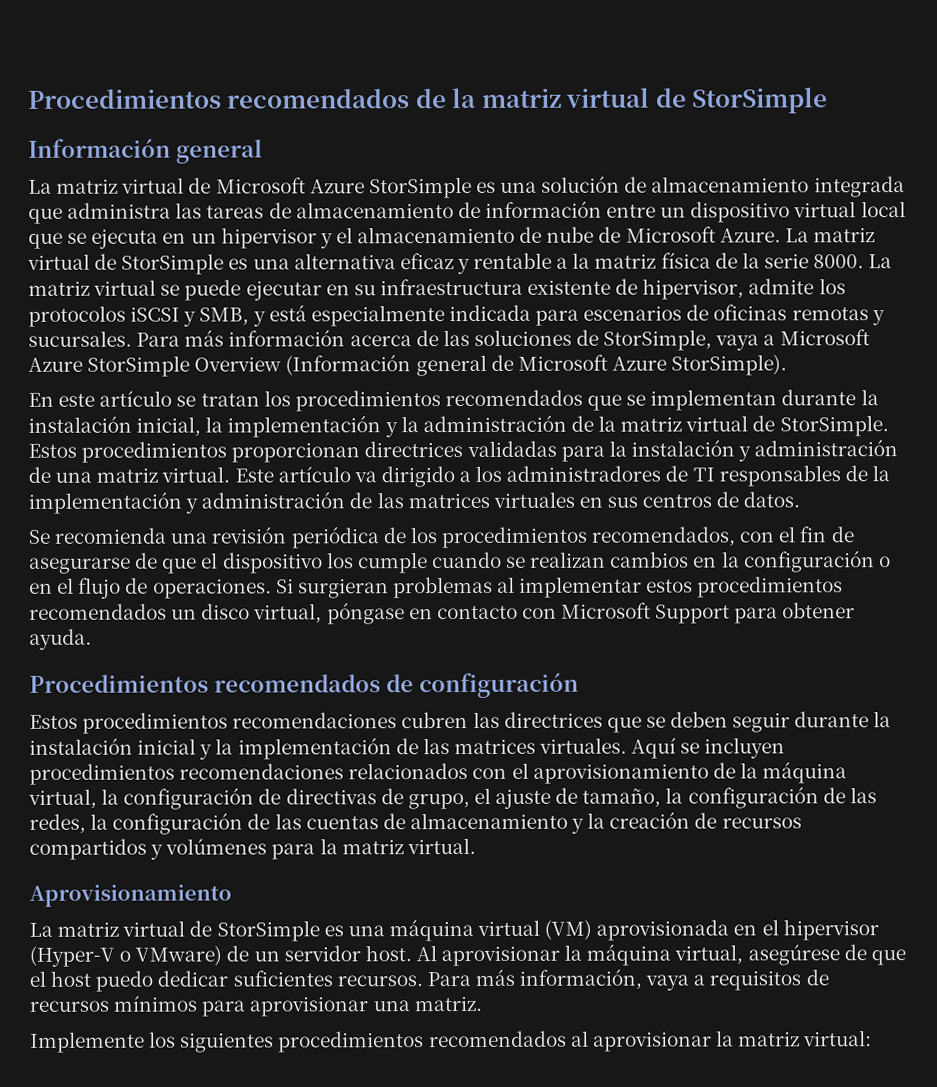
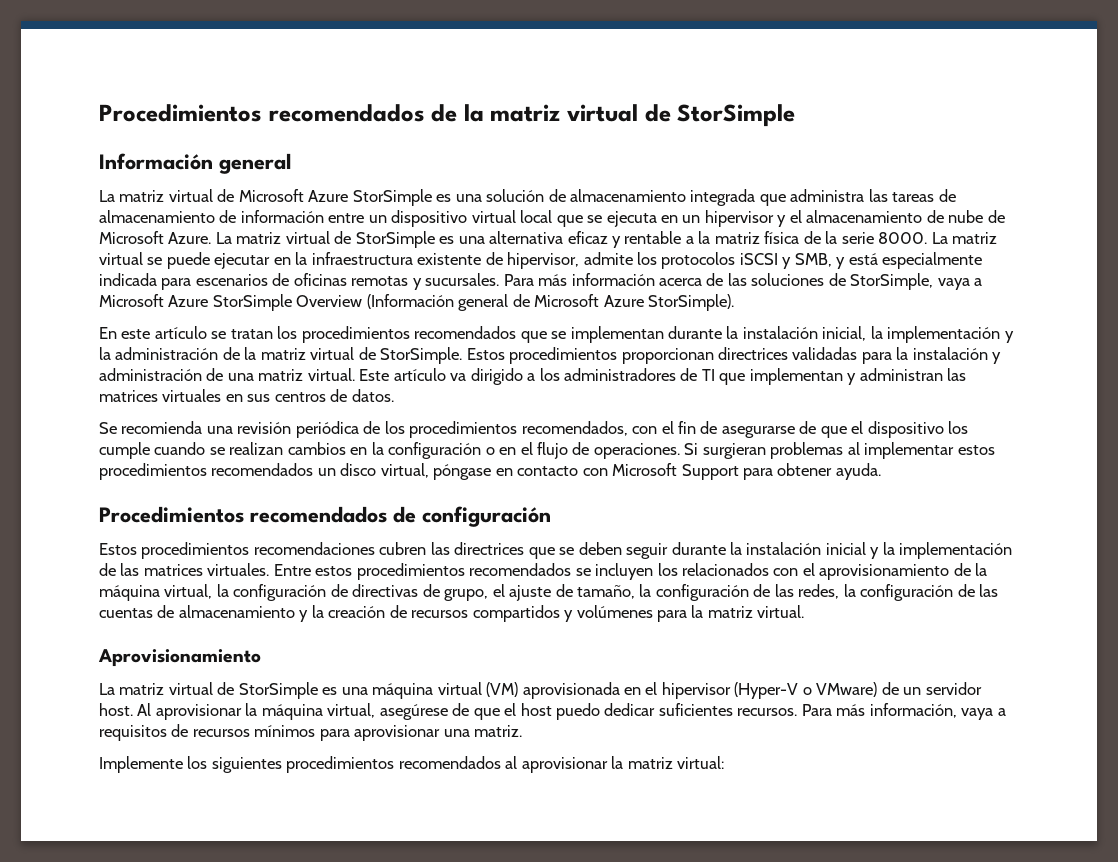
[353,284,376,296] su -> [295,252,308,265] la
[718,465,890,487] [28,491,373,514] responsables de la implementación y administración de -> [719,368,943,385] que implementan y administran
[631,737,786,759] [29,763,345,785] Aquí se incluyen procedimientos recomendaciones -> [273,563,678,580] Entre estos procedimientos recomendados se incluyen los

